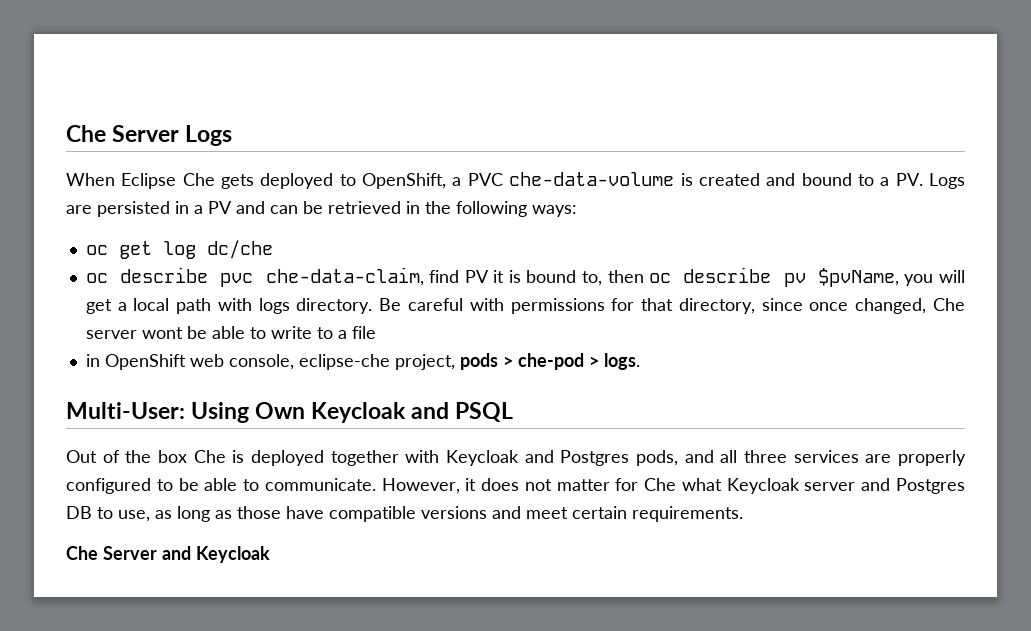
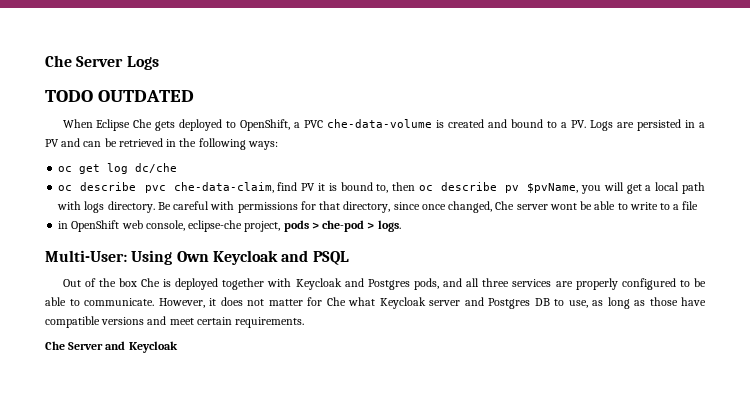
(233, 135) none -> [45,90,194,102] // TODO OUTDATED

